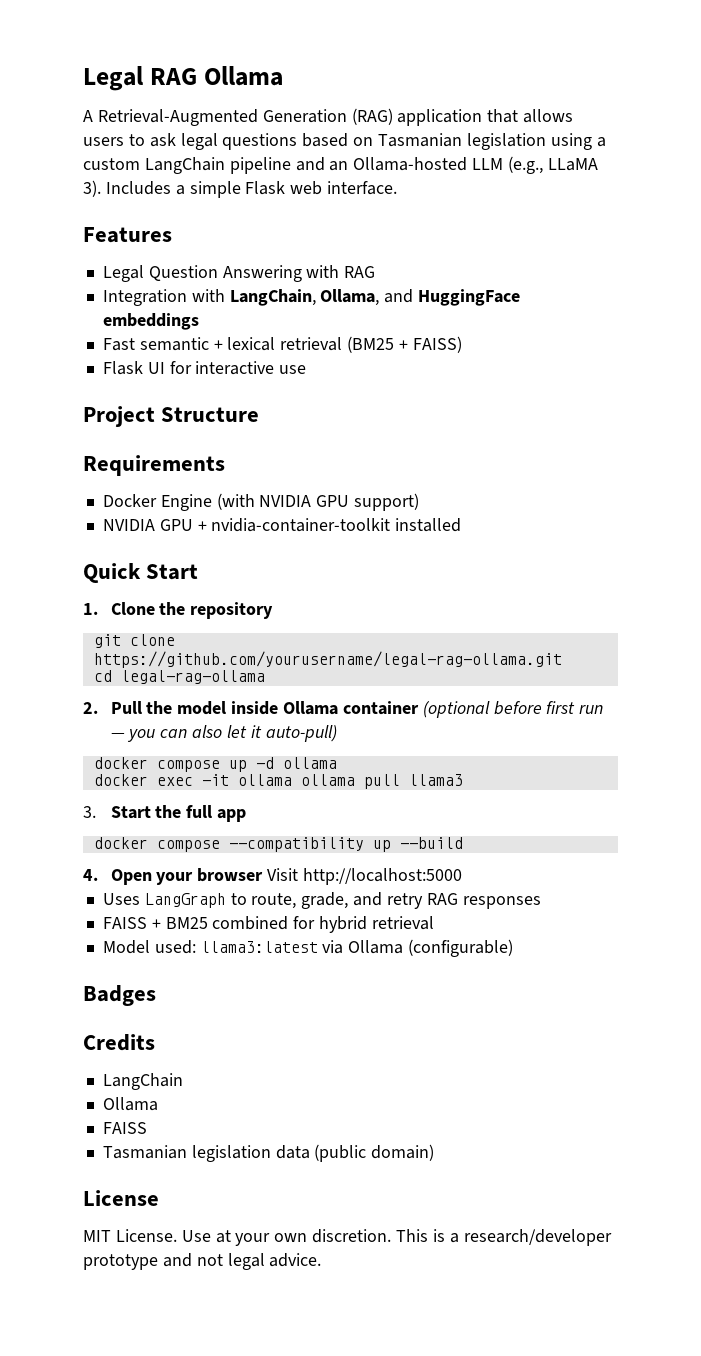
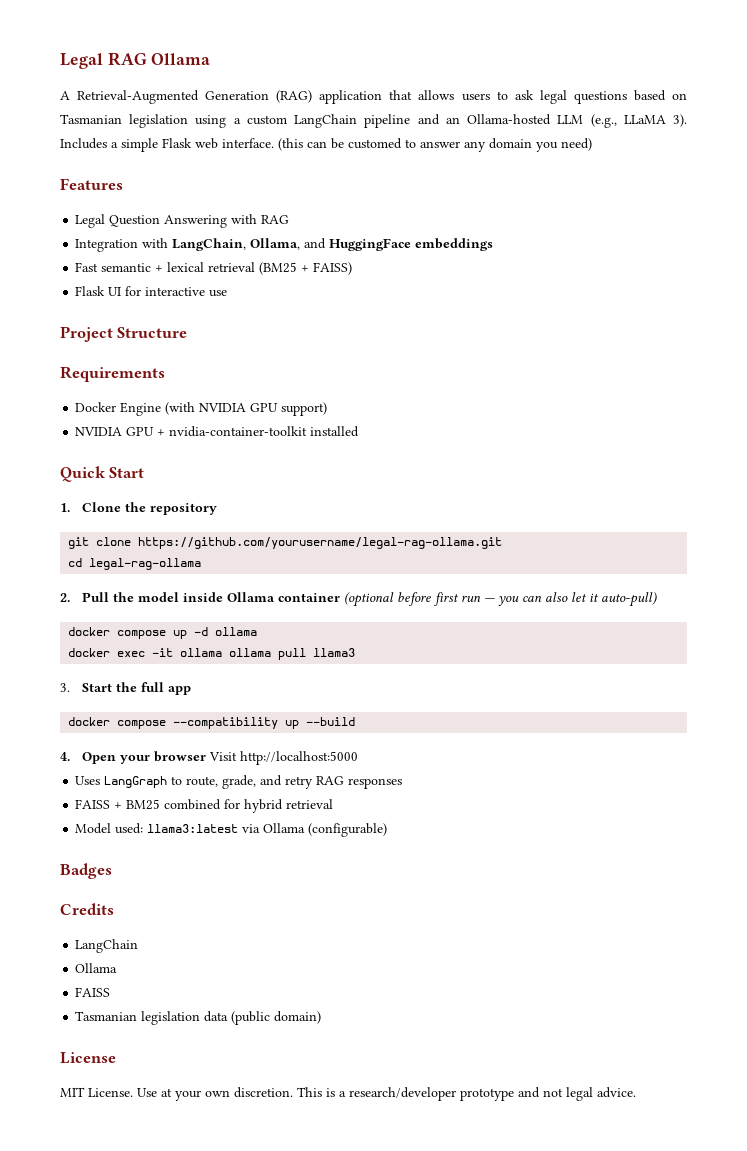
(398, 188) none -> [278,138,592,152] (this can be customed to answer any domain you need)

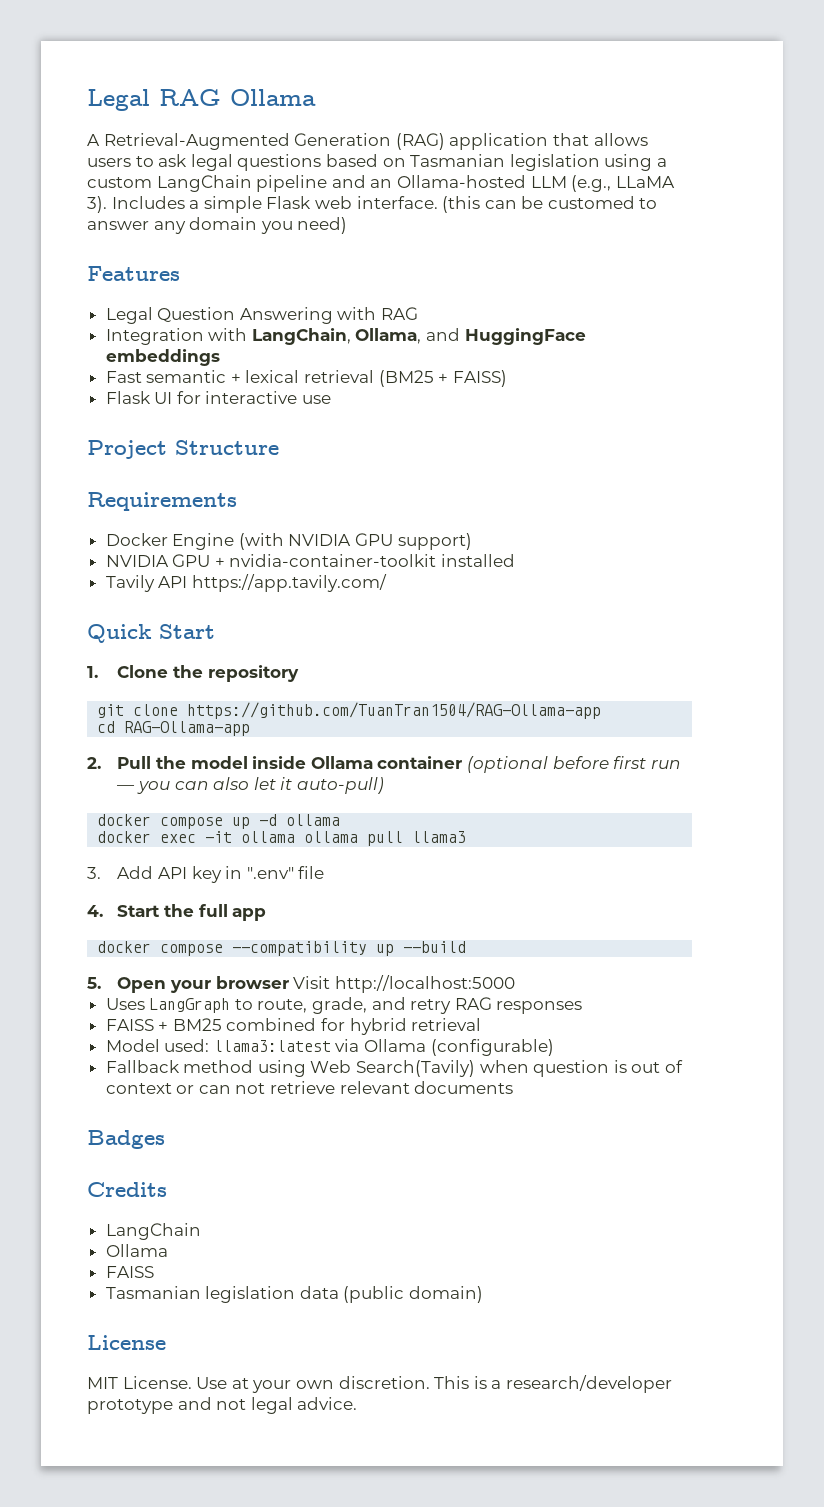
(360, 431) none -> [105,574,387,592] // Tavily API https://app.tavily.com/
[138,537,503,549] https://github.com/yourusername/legal-rag-ollama.git -> [187,702,602,719] https://github.com/TuanTran1504/RAG-Ollama-app
[89,558,202,570] legal-rag-ollama -> [124,721,251,736] RAG-Ollama-app
(70, 687) none -> [117,866,325,883] [87,905,103,917] Add API key in ".env" file // 4.
[60,752,70,761] 4. -> [87,977,101,989] 5.
(388, 830) none -> [105,1060,684,1077] [105,1081,514,1094] // Fallback method using Web Search(Tavily) when question is out of context or can not retrieve relevant documents

